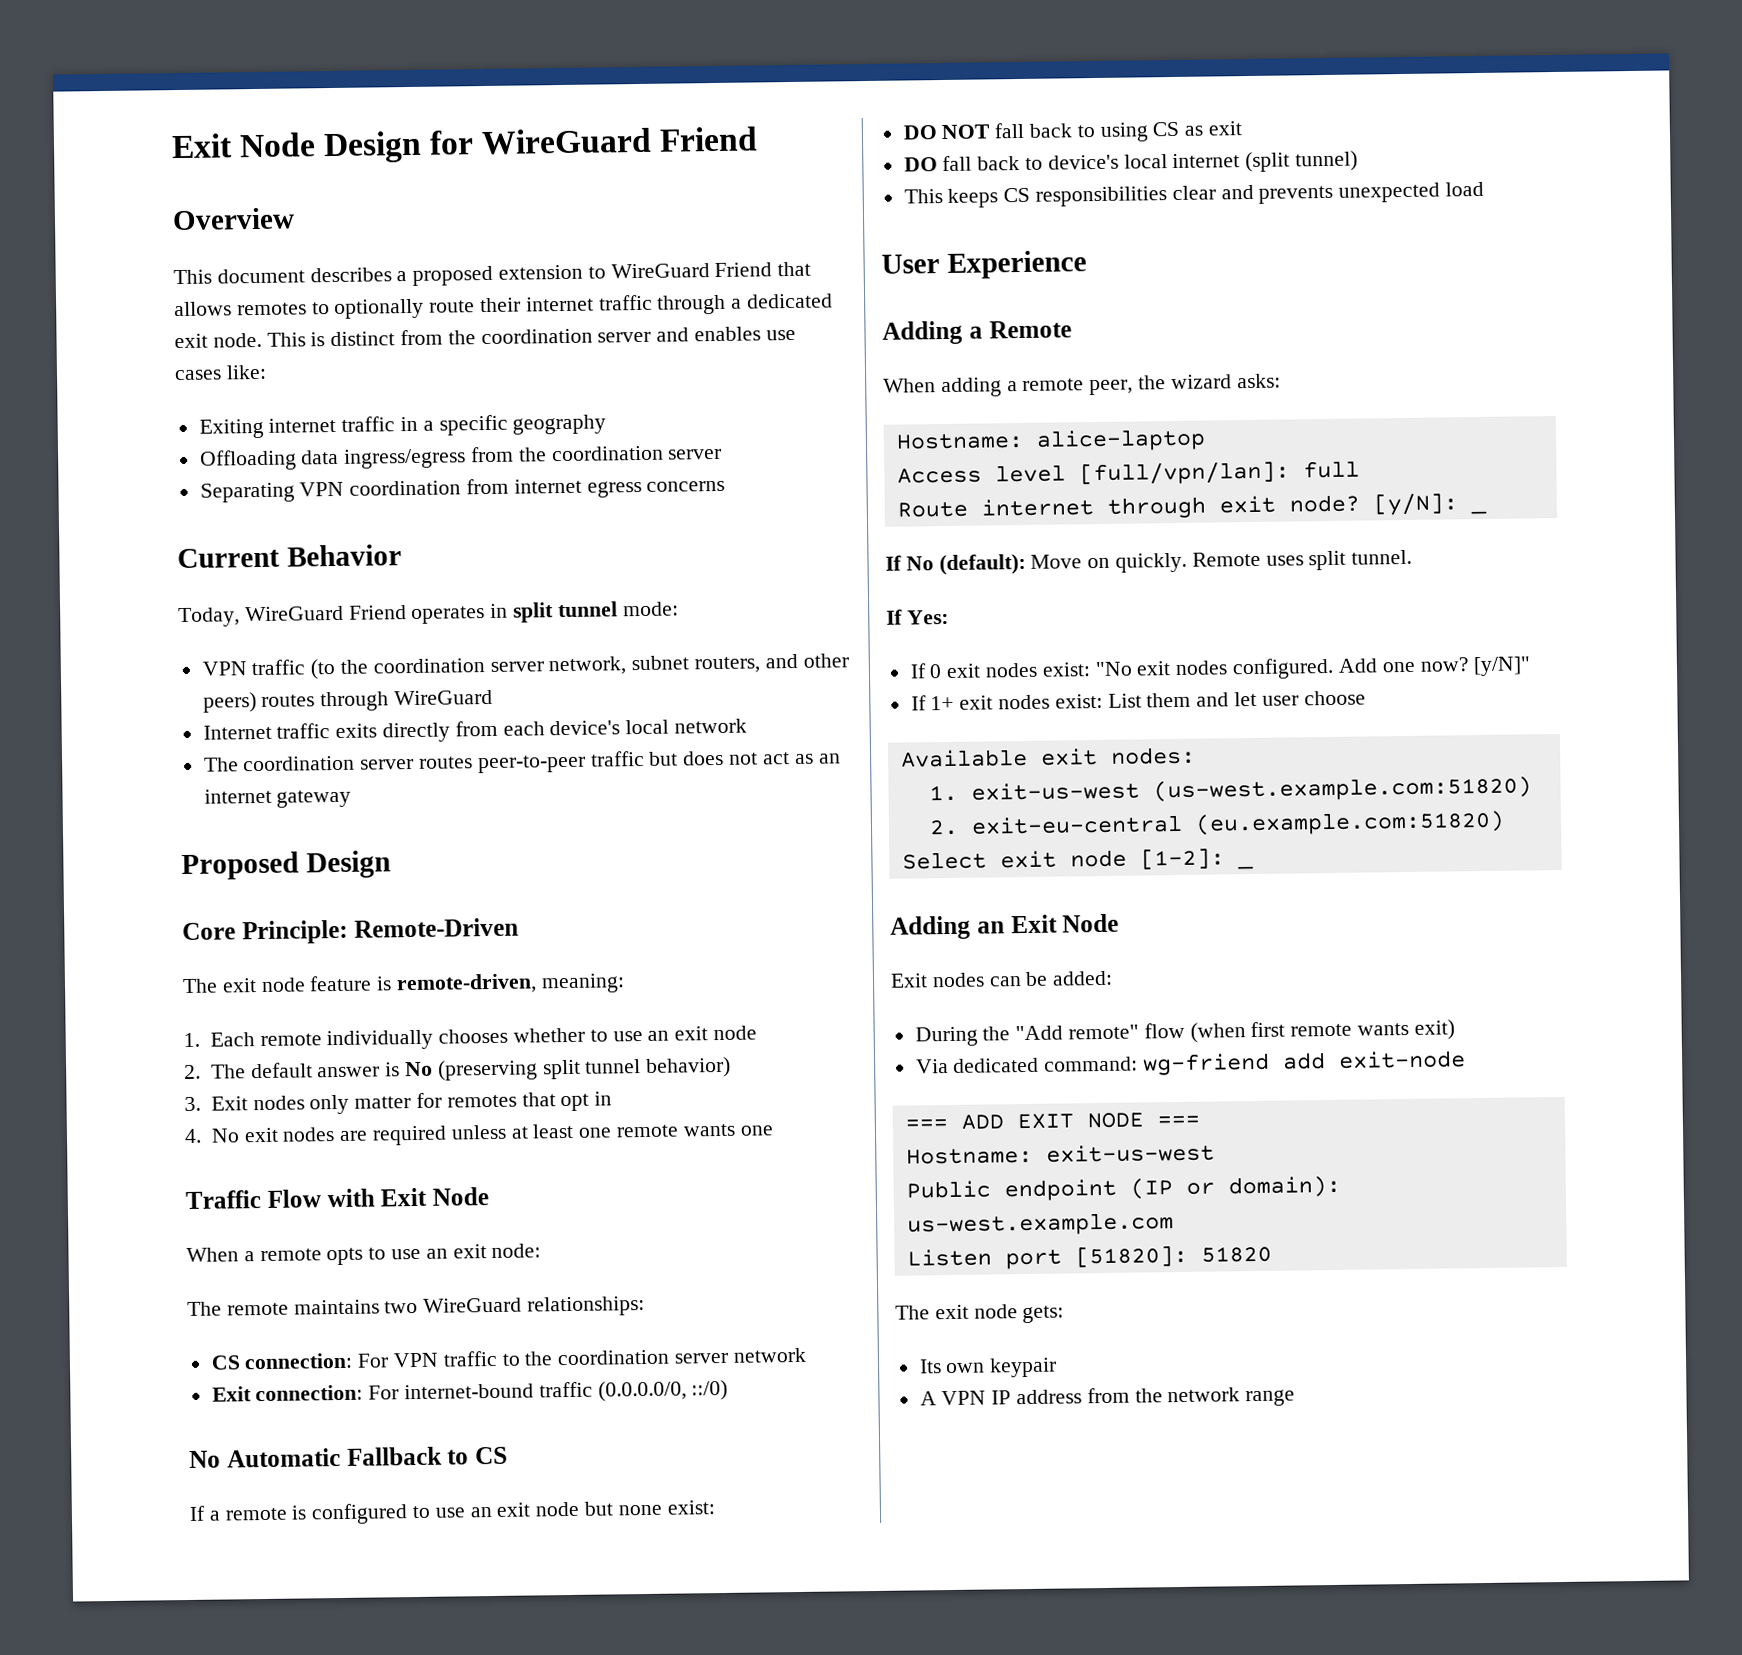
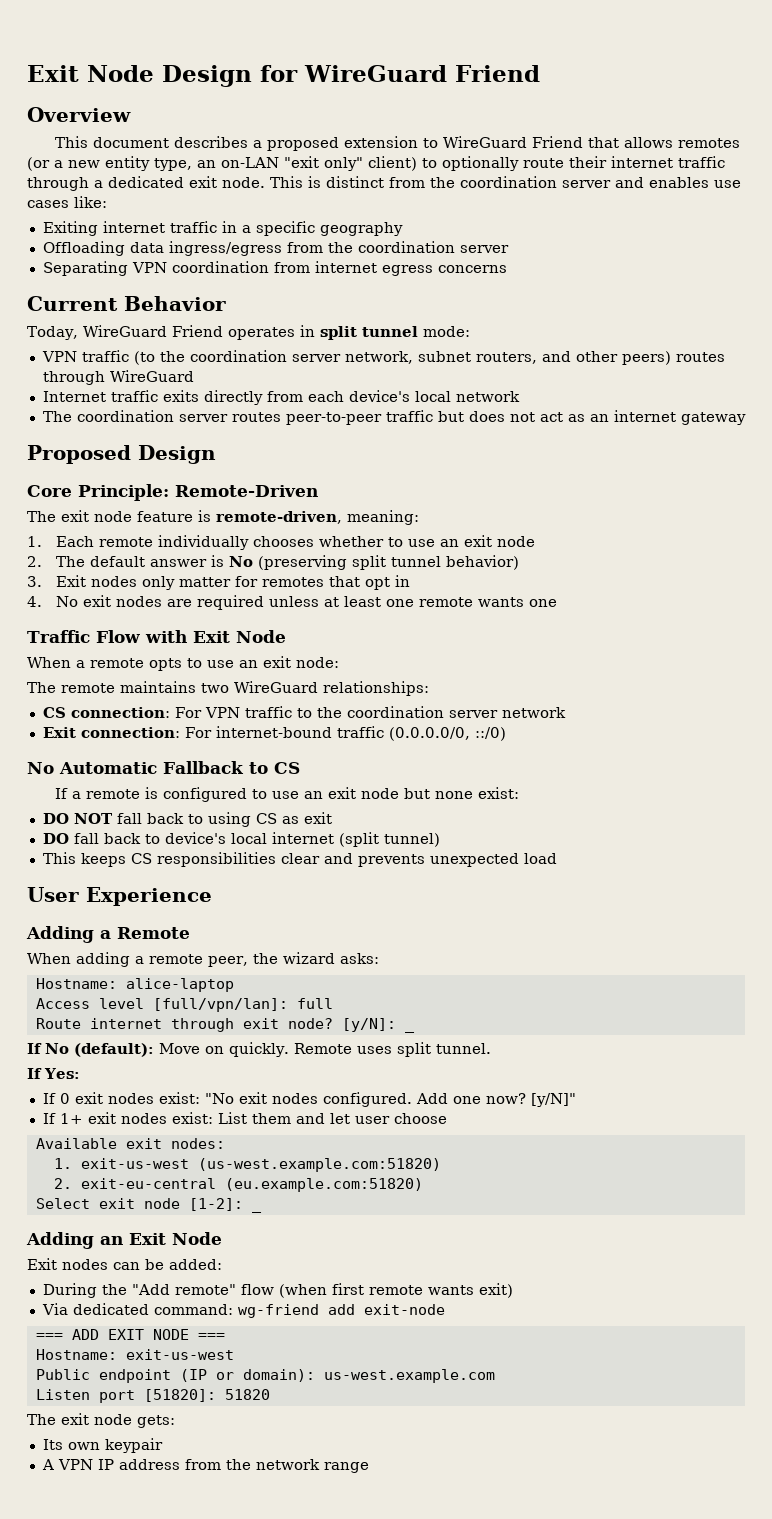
(307, 309) none -> [27,156,417,171] (or a new entity type, an on-LAN "exit only" client)

